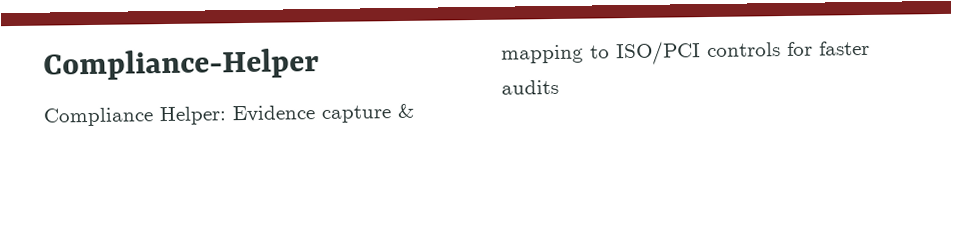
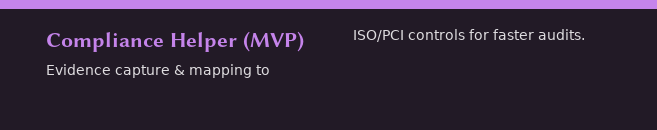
[43,48,319,81] [43,106,227,127] Compliance-Helper // Compliance Helper: -> [46,31,304,52] Compliance Helper (MVP) //
[501,79,559,95] audits -> [538,29,585,40] audits.

